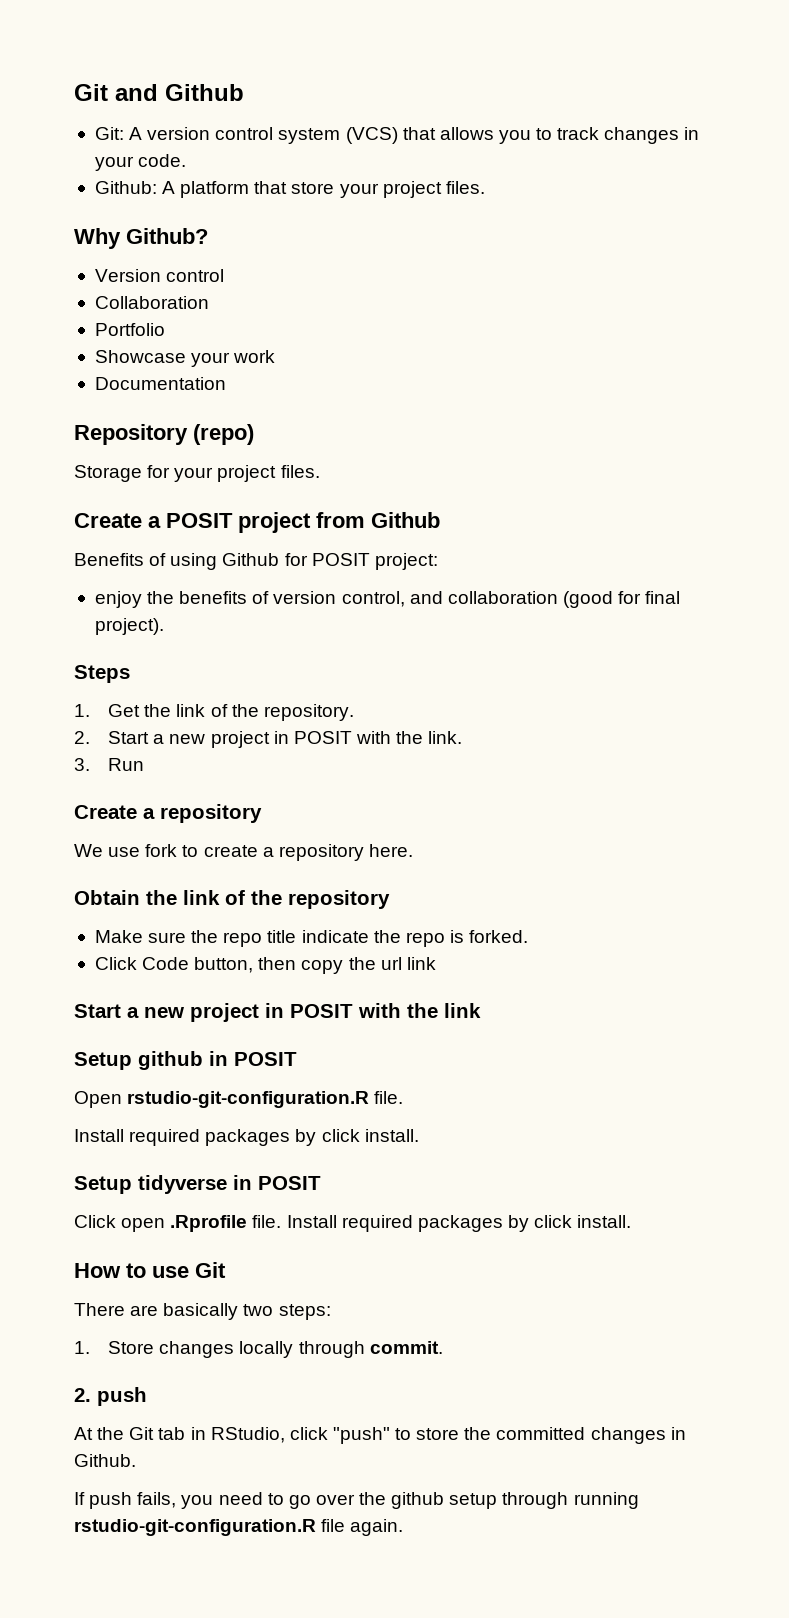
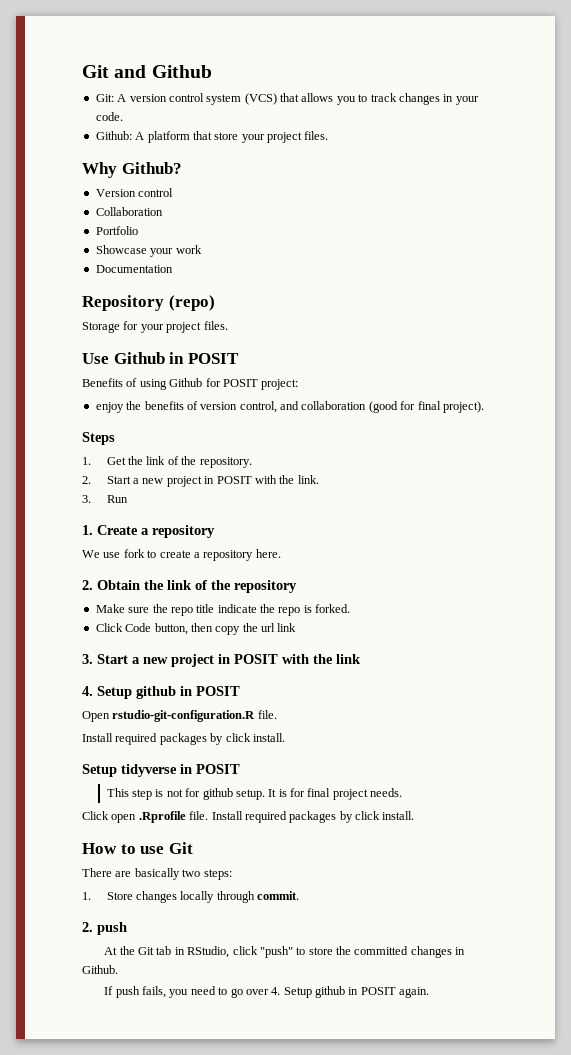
[74,512,440,533] Create a POSIT project from Github -> [82,352,239,364] Use Github in POSIT
(145, 764) none -> [82,525,93,535] 1.
(413, 850) none -> [82,580,93,590] 2.
(436, 963) none -> [82,654,93,664] 3.
(481, 1010) none -> [82,686,93,696] 4.
(321, 1183) none -> [106,788,403,800] // This step is not for github setup. It is for final project needs.
[359,1492,639,1509] [74,1519,346,1536] the github setup through running rstudio-git-configuration.R file -> [271,986,396,998] 4. Setup github in POSIT

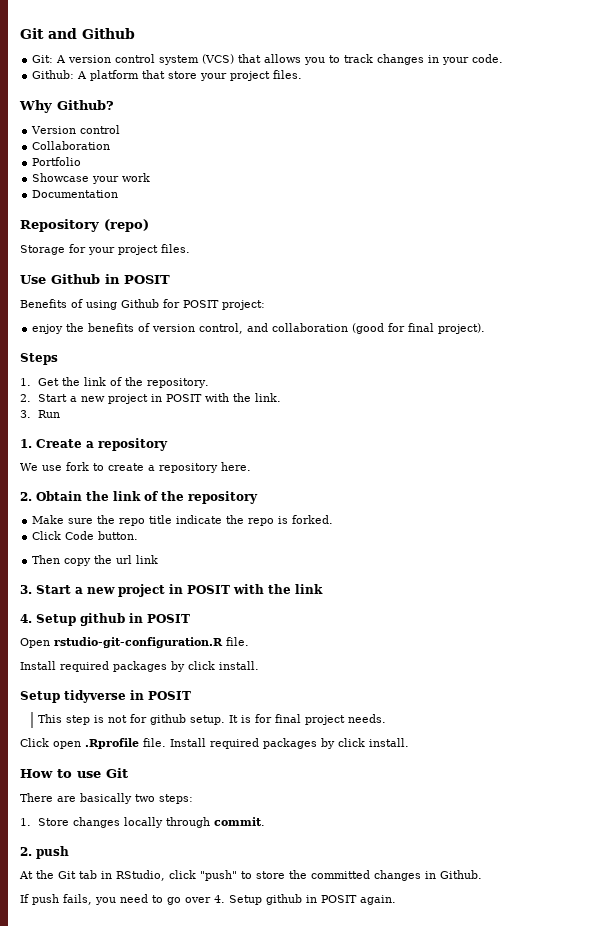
[154,623,213,635] button, then -> [98,531,139,540] [32,555,61,564] button. // Then

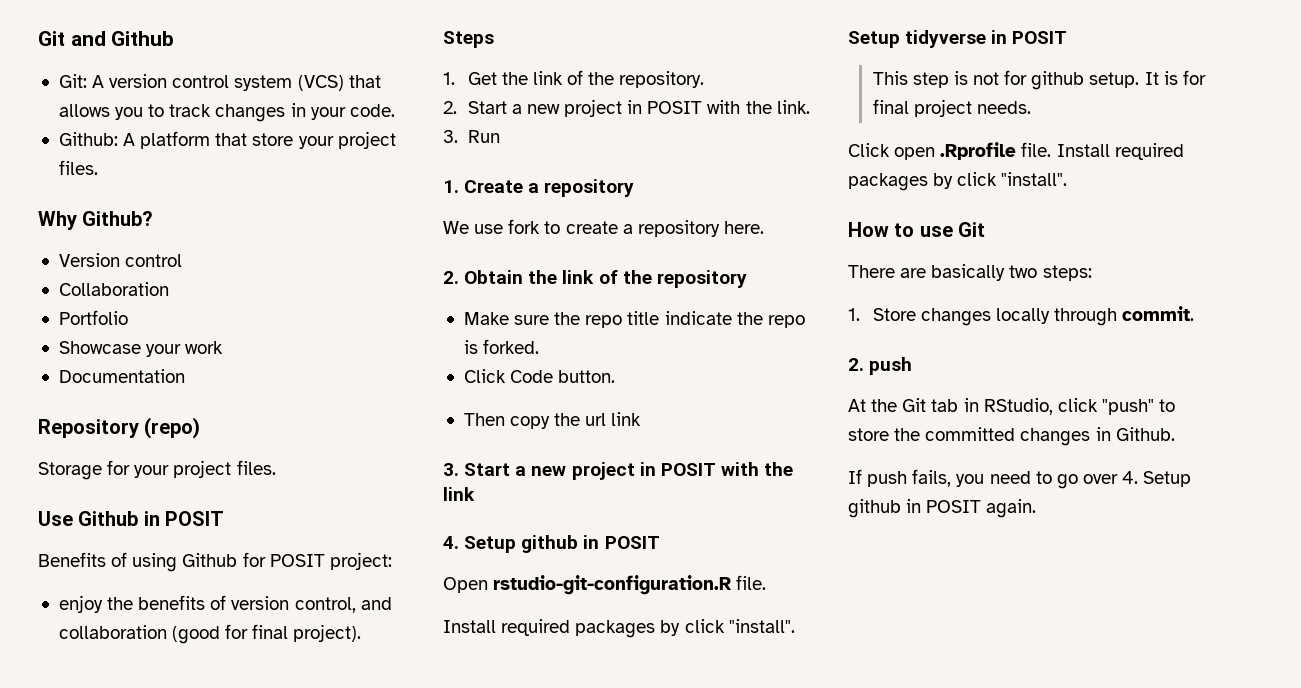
[219,661,259,670] install. -> [728,619,795,633] "install".
[369,738,409,747] install. -> [1001,172,1068,186] "install".

